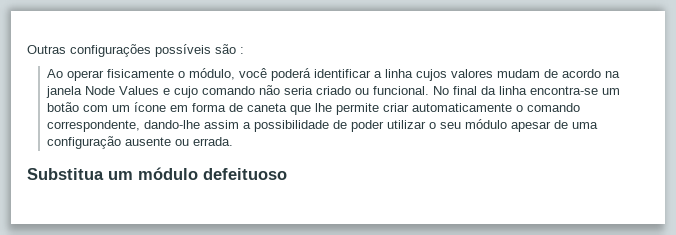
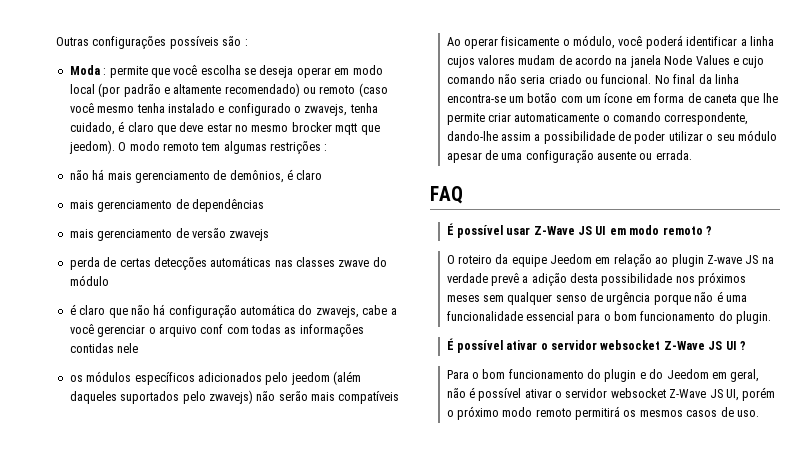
(244, 50) none -> [69,65,383,78] [69,83,388,97] [69,103,378,116] [69,121,380,135] [68,140,328,154] [69,169,323,183] [69,199,264,212] [69,228,270,241] [69,256,387,270] [69,275,109,286] [69,304,397,318] [69,324,364,337] [69,343,139,353] [69,371,361,385] [69,390,400,404] // Moda : permite que você escolha se deseja operar em modo local (por padrão e altamente recomendado) ou remoto (caso você mesmo tenha instalado e configurado o zwavejs, tenha cuidado, é claro que deve estar no mesmo brocker mqtt que jeedom). O modo remoto tem algumas restrições : // não há mais gerenciamento de demônios, é claro // mais gerenciamento de dependências // mais gerenciamento de versão zwavejs // perda de certas detecções automáticas nas classes zwave do módulo // é claro que não há configuração automática do zwavejs, cabe a você gerenciar o arquivo conf com todas as informações contidas nele // os módulos específicos adicionados pelo jeedom (além daqueles suportados pelo zwavejs) não serão mais compatíveis
[27,167,287,180] Substitua um módulo defeituoso -> [430,186,463,204] [446,223,712,238] [446,254,774,267] [446,272,747,286] [446,291,747,305] [446,311,772,324] [446,338,746,353] [446,369,760,382] [446,387,776,401] [446,406,759,420] FAQ // É possível usar Z-Wave JS UI em modo remoto ? // O roteiro da equipe Jeedom em relação ao plugin Z-wave JS na verdade prevê a adição desta possibilidade nos próximos meses sem qualquer senso de urgência porque não é uma funcionalidade essencial para o bom funcionamento do plugin. // É possível ativar o servidor websocket Z-Wave JS UI ? // Para o bom funcionamento do plugin e do Jeedom em geral, não é possível ativar o servidor websocket Z-Wave JS UI, porém o próximo modo remoto permitirá os mesmos casos de uso.

